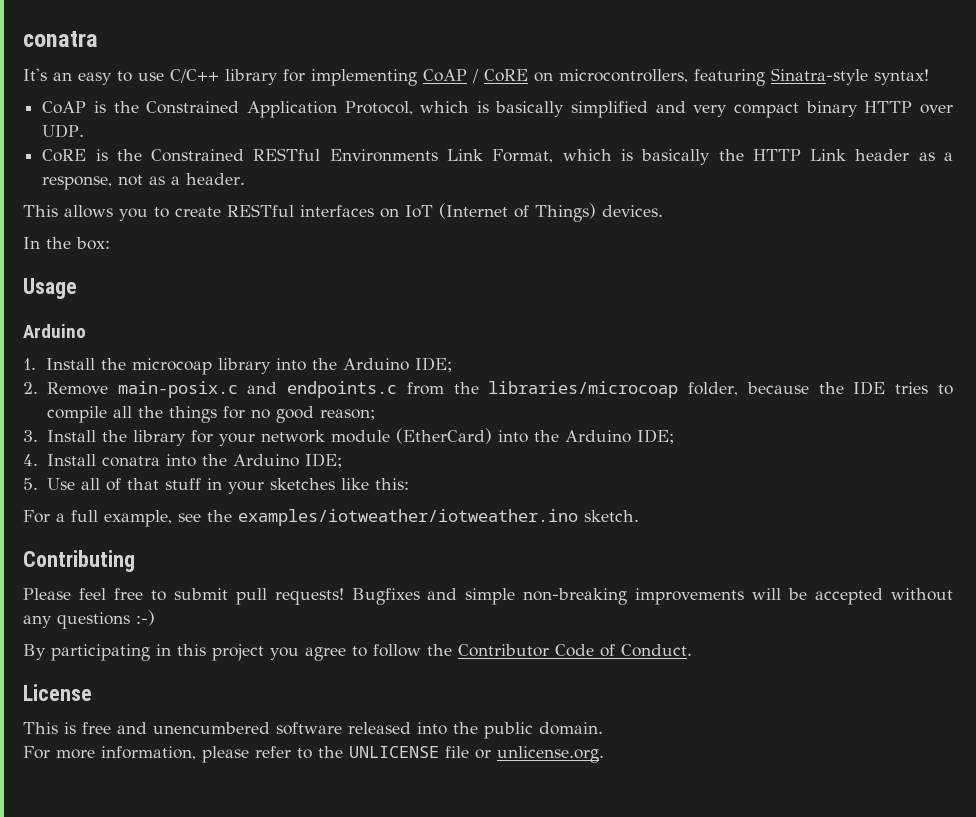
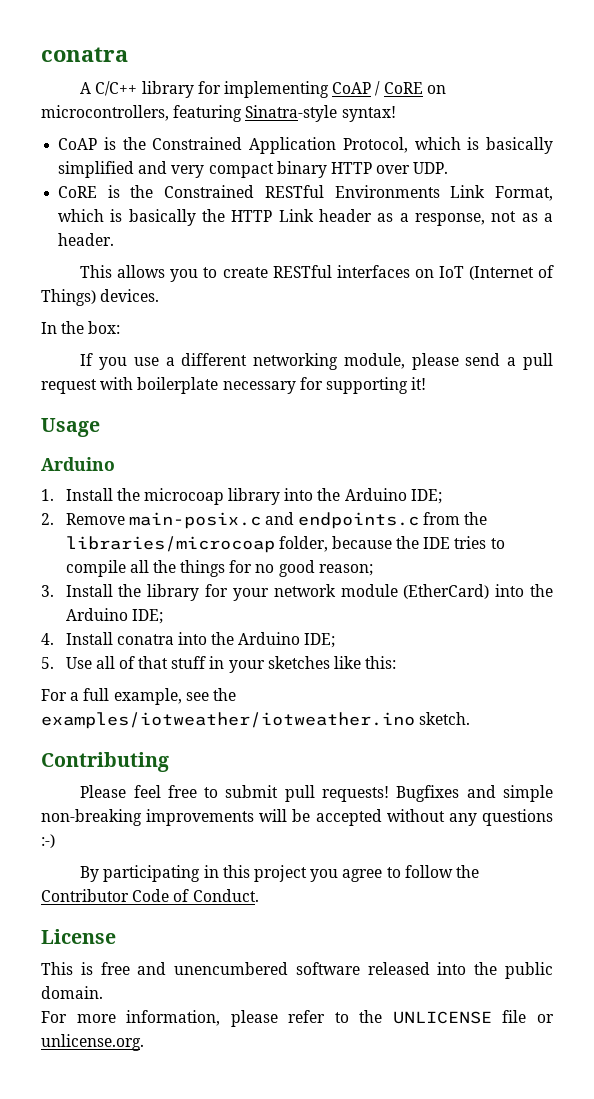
[23,68,164,85] It's an easy to use -> [80,82,92,94] A
(110, 243) none -> [80,353,553,370] [41,377,427,394] // If you use a different networking module, please send a pull request with boilerplate necessary for supporting it!

